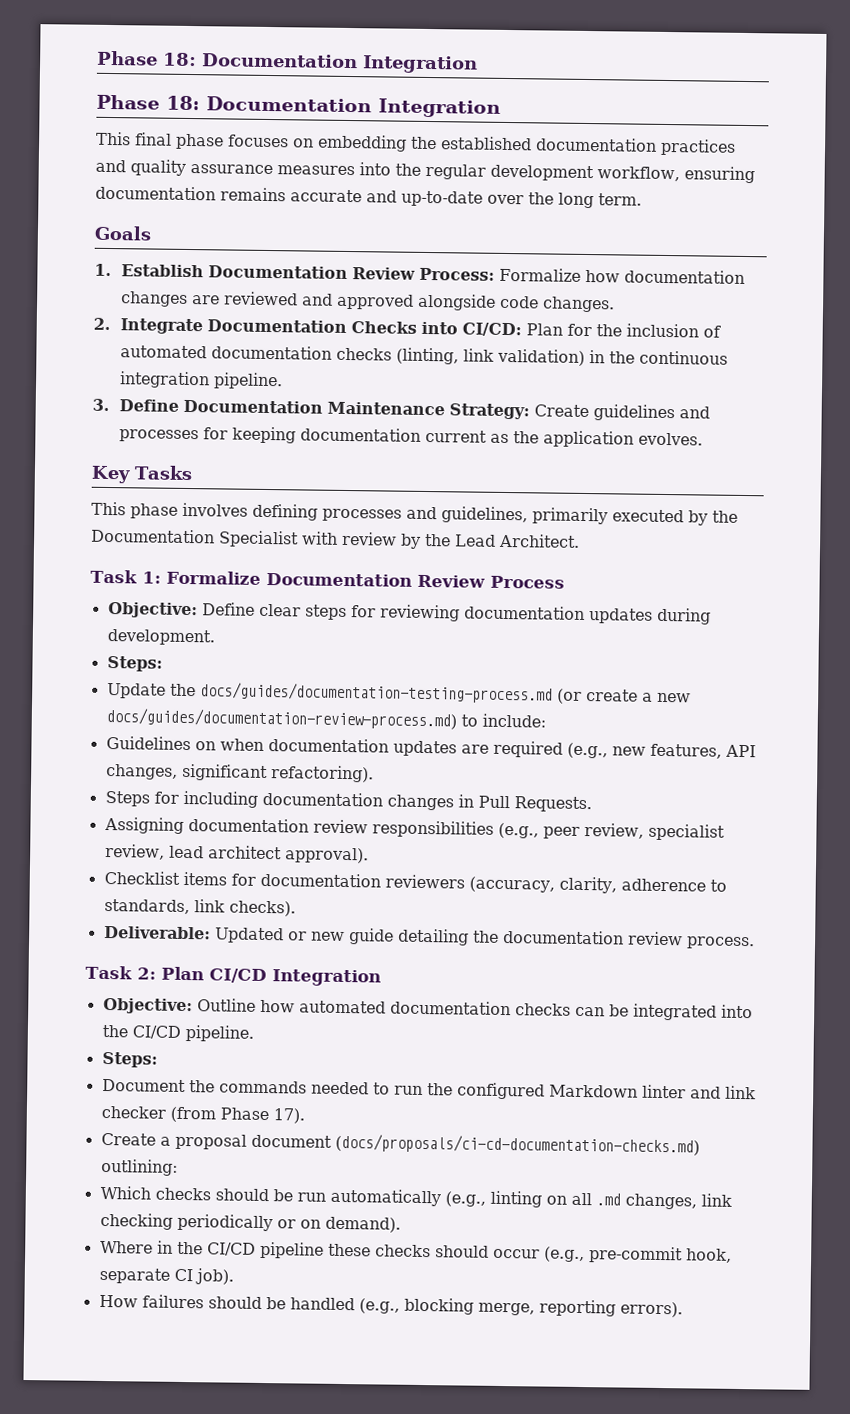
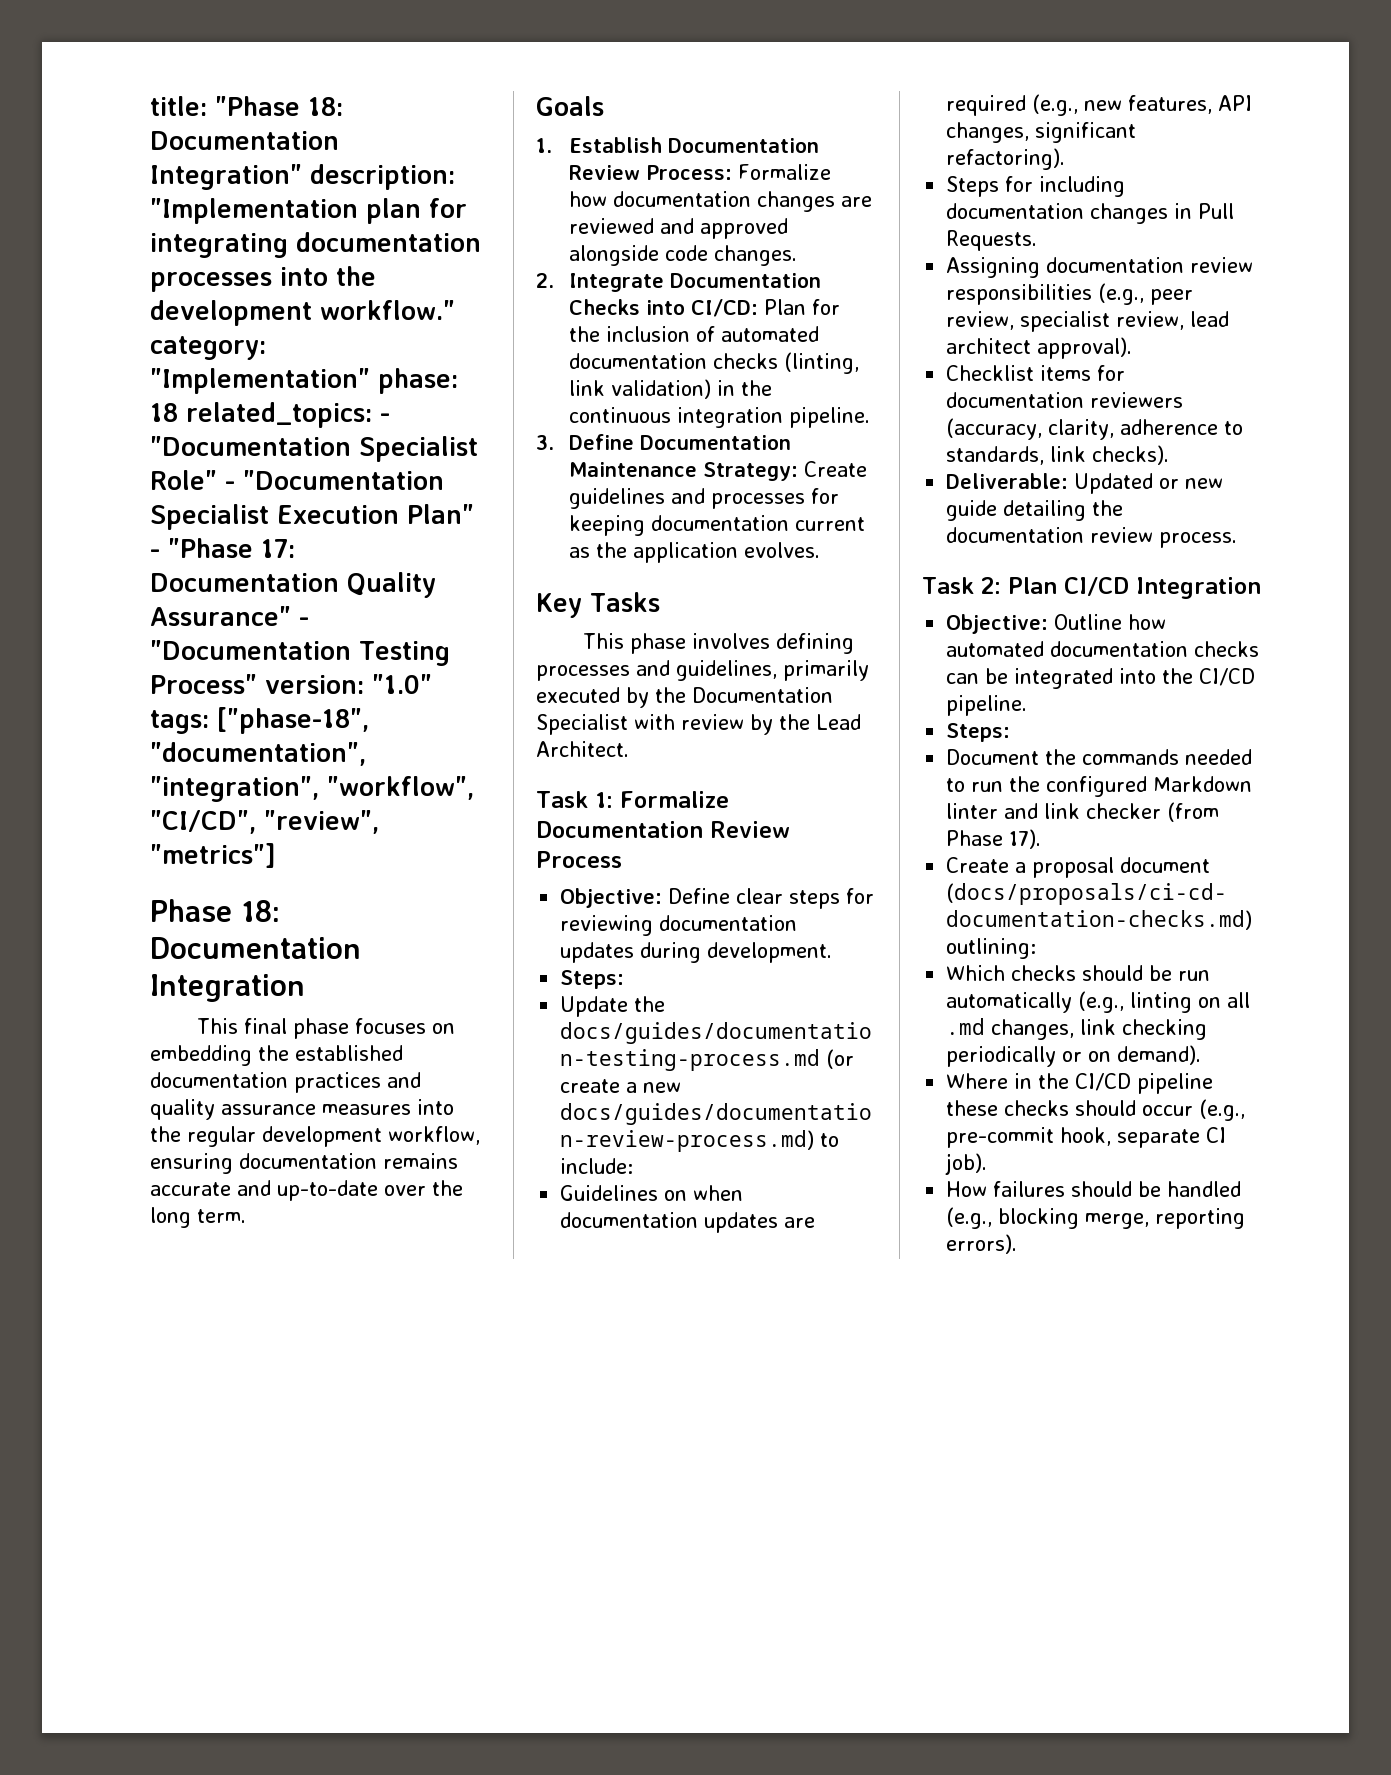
[97,50,478,74] Phase 18: Documentation Integration -> [150,96,343,116] [150,131,339,150] [150,164,455,190] [150,198,467,224] [150,232,481,258] [150,266,376,292] [150,300,455,326] [150,336,266,360] [150,368,458,394] [150,402,390,428] [150,436,478,462] [150,470,444,490] [150,504,474,530] [150,538,295,558] [150,572,436,598] [150,606,309,626] [150,640,450,666] [150,674,432,694] [150,707,369,734] [150,742,366,766] [150,776,474,802] [150,810,379,834] [150,843,276,868] title: "Phase 18: Documentation Integration" description: "Implementation plan for integrating documentation processes into the development workflow." category: "Implementation" phase: 18 related_topics: - "Documentation Specialist Role" - "Documentation Specialist Execution Plan" - "Phase 17: Documentation Quality Assurance" - "Documentation Testing Process" version: "1.0" tags: ["phase-18", "documentation", "integration", "workflow", "CI/CD", "review", "metrics"]

